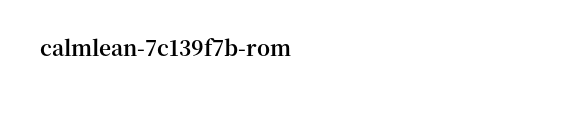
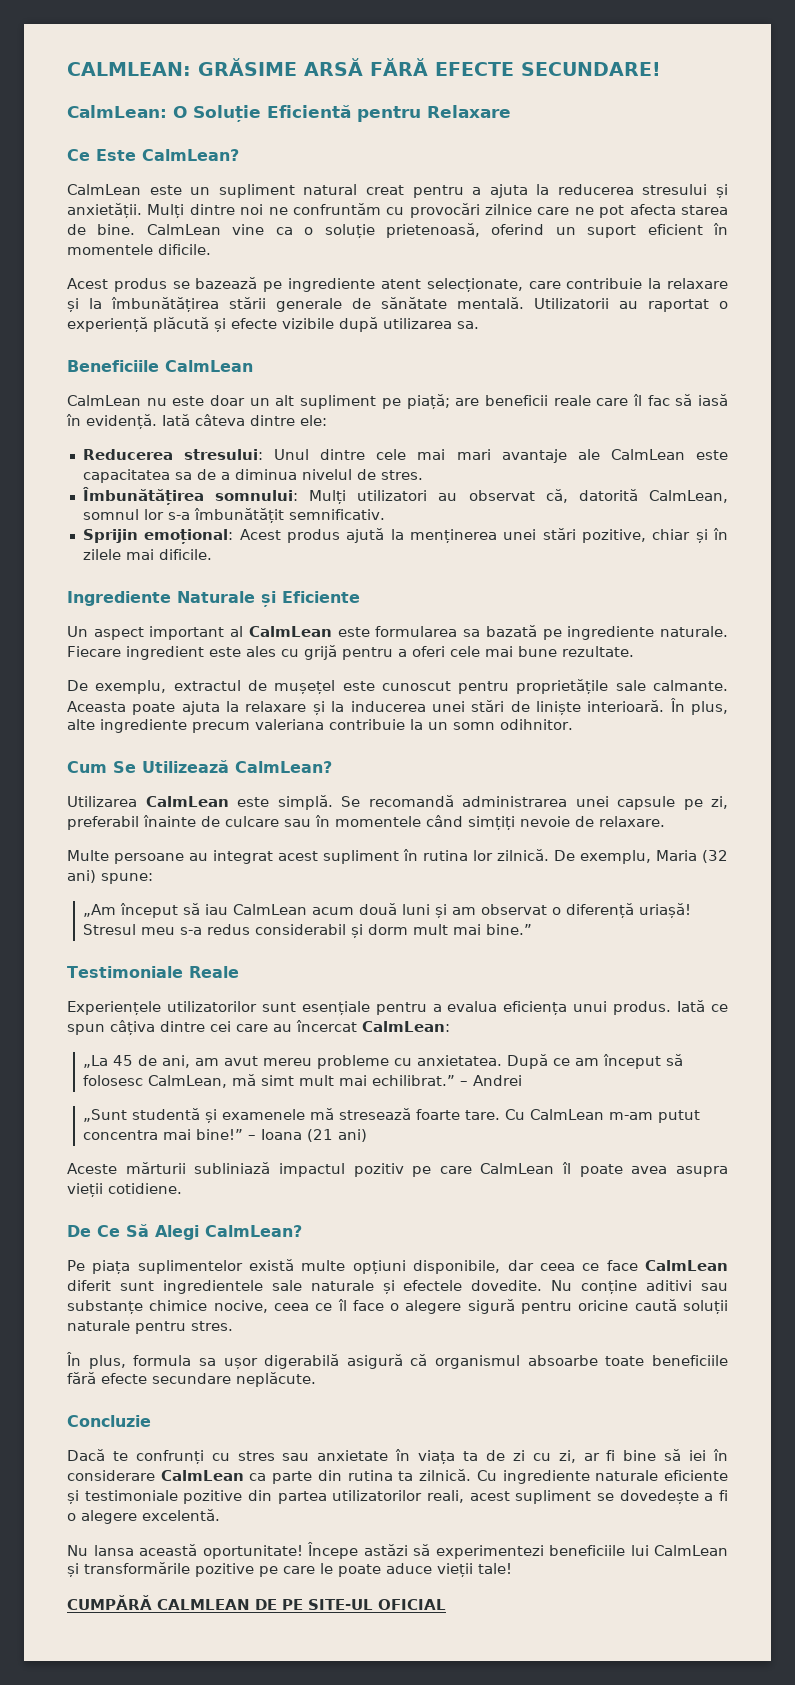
[40,38,291,56] calmlean-7c139f7b-rom -> [67,58,661,76] [67,105,511,122] [67,149,239,161] [67,184,728,198] [67,203,728,218] [67,223,728,238] [67,244,211,255] [67,277,728,292] [67,297,728,312] [67,317,479,332] [67,360,253,372] [67,394,728,409] [66,414,327,429] [82,449,729,463] [82,469,423,483] [82,487,729,505] [82,508,385,523] [82,528,728,544] [82,549,212,560] [67,591,360,607] [67,625,729,640] [67,645,634,660] [67,679,728,694] [67,698,728,715] [67,719,573,733] [67,760,332,773] [67,795,728,810] [67,815,665,830] [67,849,728,864] [67,870,153,884] [83,903,692,918] [83,924,533,938] [67,966,239,978] [67,1000,729,1015] [67,1020,450,1035] [83,1054,684,1069] [83,1074,523,1088] [83,1108,701,1123] [83,1129,368,1142] [67,1162,728,1177] [67,1183,182,1197] [67,1224,302,1240] [67,1259,729,1274] [67,1280,728,1294] [67,1299,728,1314] [67,1320,233,1334] [66,1352,728,1369] [67,1372,316,1387] [67,1415,151,1427] [67,1449,729,1464] [67,1469,729,1484] [67,1490,728,1504] [67,1509,220,1524] [67,1542,728,1559] [67,1562,512,1577] [67,1595,446,1610] CALMLEAN: GRĂSIME ARSĂ FĂRĂ EFECTE SECUNDARE! // CalmLean: O Soluție Eficientă pentru Relaxare // Ce Este CalmLean? // CalmLean este un supliment natural creat pentru a ajuta la reducerea stresului și anxietății. Mulți dintre noi ne confruntăm cu provocări zilnice care ne pot afecta starea de bine. CalmLean vine ca o soluție prietenoasă, oferind un suport eficient în momentele dificile. // Acest produs se bazează pe ingrediente atent selecționate, care contribuie la relaxare și la îmbunătățirea stării generale de sănătate mentală. Utilizatorii au raportat o experiență plăcută și efecte vizibile după utilizarea sa. // Beneficiile CalmLean // CalmLean nu este doar un alt supliment pe piață; are beneficii reale care îl fac să iasă în evidență. Iată câteva dintre ele: // Reducerea stresului: Unul dintre cele mai mari avantaje ale CalmLean este capacitatea sa de a diminua nivelul de stres. // Îmbunătățirea somnului: Mulți utilizatori au observat că, datorită CalmLean, somnul lor s-a îmbunătățit semnificativ. // Sprijin emoțional: Acest produs ajută la menținerea unei stări pozitive, chiar și în zilele mai dificile. // Ingrediente Naturale și Eficiente // Un aspect important al CalmLean este formularea sa bazată pe ingrediente naturale. Fiecare ingredient este ales cu grijă pentru a oferi cele mai bune rezultate. // De exemplu, extractul de mușețel este cunoscut pentru proprietățile sale calmante. Aceasta poate ajuta la relaxare și la inducerea unei stări de liniște interioară. În plus, alte ingrediente precum valeriana contribuie la un somn odihnitor. // Cum Se Utilizează CalmLean? // Utilizarea CalmLean este simplă. Se recomandă administrarea unei capsule pe zi, preferabil înainte de culcare sau în momentele când simțiți nevoie de relaxare. // Multe persoane au integrat acest supliment în rutina lor zilnică. De exemplu, Maria (32 ani) spune: // „Am început să iau CalmLean acum două luni și am observat o diferență uriașă! Stresul meu s-a redus considerabil și dorm mult mai bine.” // Testimoniale Reale // Experiențele utilizatorilor sunt esențiale pentru a evalua eficiența unui produs. Iată ce spun câțiva dintre cei care au încercat CalmLean: // „La 45 de ani, am avut mereu probleme cu anxietatea. După ce am început să folosesc CalmLean, mă simt mult mai echilibrat.” – Andrei // „Sunt studentă și examenele mă stresează foarte tare. Cu CalmLean m-am putut concentra mai bine!” – Ioana (21 ani) // Aceste mărturii subliniază impactul pozitiv pe care CalmLean îl poate avea asupra vieții cotidiene. // De Ce Să Alegi CalmLean? // Pe piața suplimentelor există multe opțiuni disponibile, dar ceea ce face CalmLean diferit sunt ingredientele sale naturale și efectele dovedite. Nu conține aditivi sau substanțe chimice nocive, ceea ce îl face o alegere sigură pentru oricine caută soluții naturale pentru stres. // În plus, formula sa ușor digerabilă asigură că organismul absoarbe toate beneficiile fără efecte secundare neplăcute. // Concluzie // Dacă te confrunți cu stres sau anxietate în viața ta de zi cu zi, ar fi bine să iei în considerare CalmLean ca parte din rutina ta zilnică. Cu ingrediente naturale eficiente și testimoniale pozitive din partea utilizatorilor reali, acest supliment se dovedește a fi o alegere excelentă. // Nu lansa această oportunitate! Începe astăzi să experimentezi beneficiile lui CalmLean și transformările pozitive pe care le poate aduce vieții tale! // CUMPĂRĂ CALMLEAN DE PE SITE-UL OFICIAL

